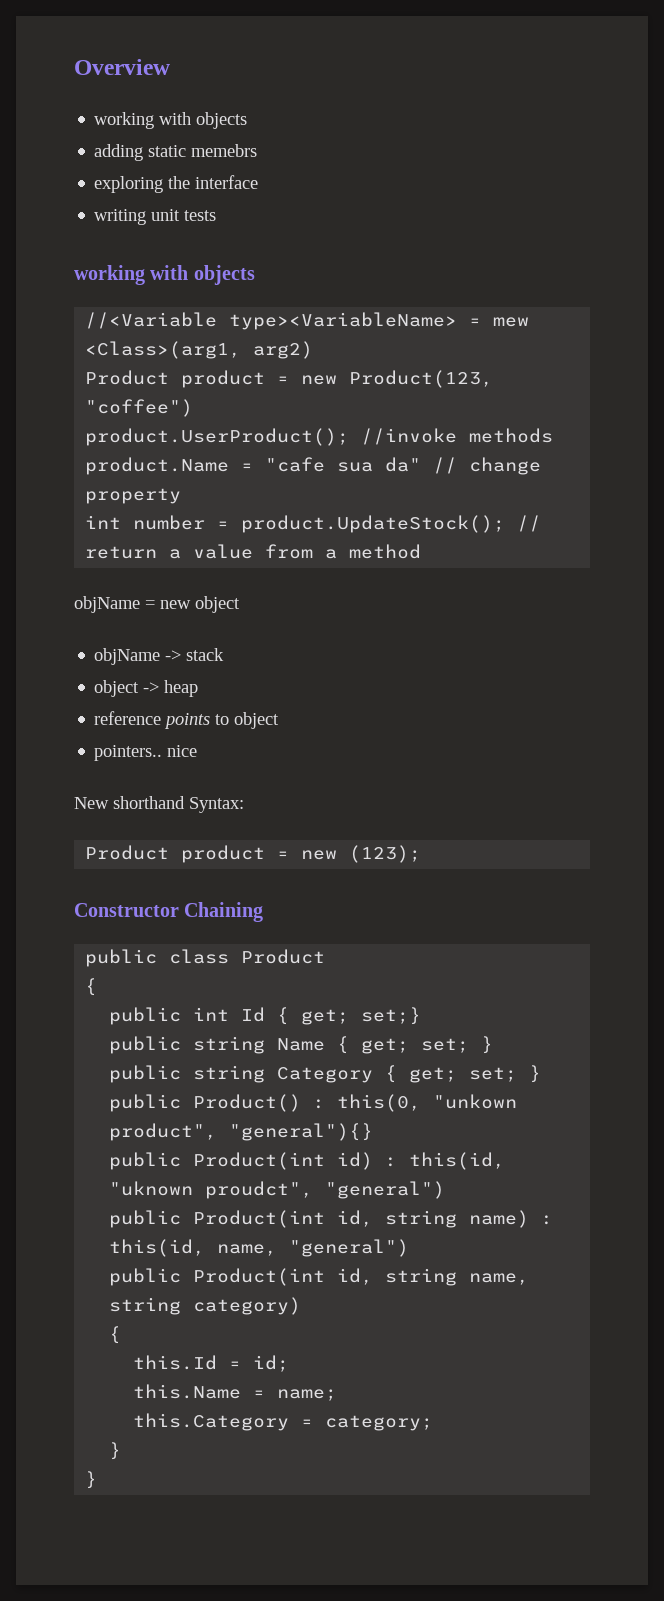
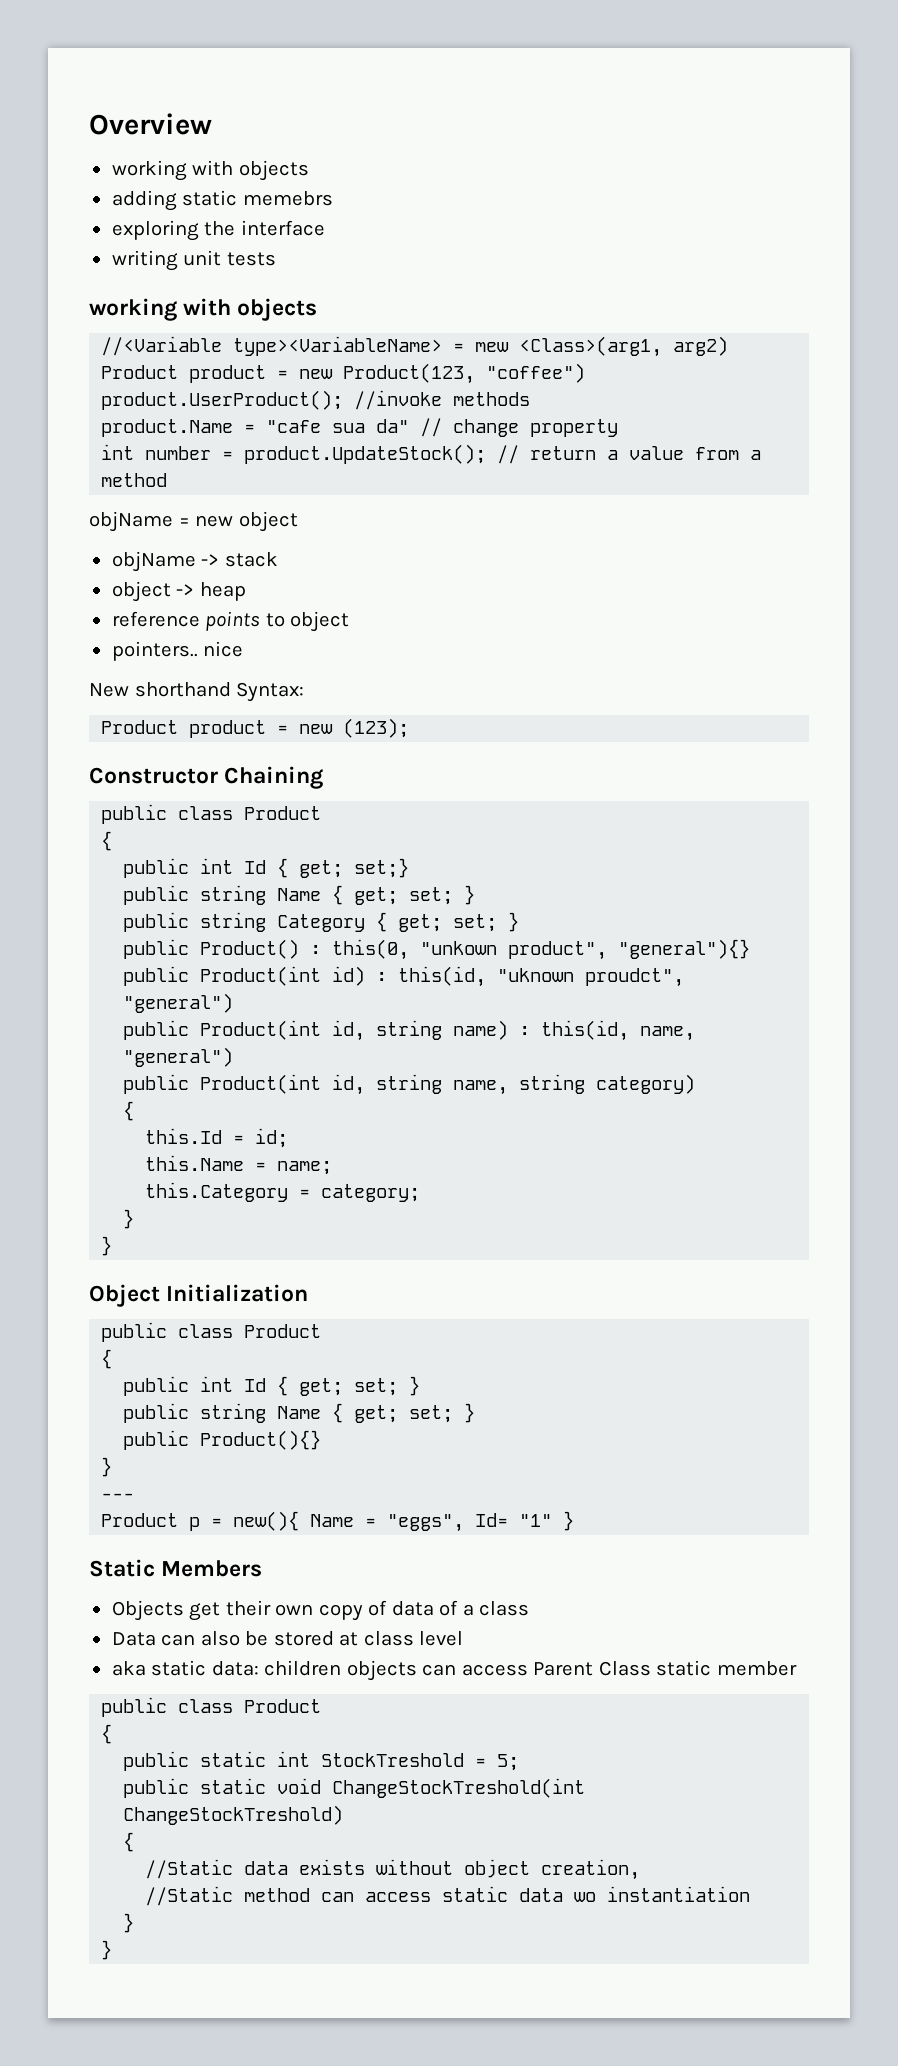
(98, 1480) none -> [89,1284,309,1307] [101,1322,322,1342] [101,1349,113,1369] [123,1376,421,1396] [123,1403,476,1423] [123,1430,322,1450] [101,1457,113,1477] [101,1493,135,1500] [101,1511,575,1532] [89,1559,263,1577] [111,1600,530,1621] [111,1631,464,1646] [111,1660,797,1681] [101,1697,322,1717] [101,1724,113,1744] [123,1751,520,1771] [123,1778,586,1798] [123,1805,344,1825] [123,1832,135,1852] [145,1859,641,1880] [145,1886,751,1906] [123,1913,135,1933] [101,1940,113,1960] // Object Initialization // public class Product // { // public int Id { get; set; } // public string Name { get; set; } // public Product(){} // } // --- // Product p = new(){ Name = "eggs", Id= "1" } // Static Members // Objects get their own copy of data of a class // Data can also be stored at class level // aka static data: children objects can access Parent Class static member // public class Product // { // public static int StockTreshold = 5; // public static void ChangeStockTreshold(int ChangeStockTreshold) // { // //Static data exists without object creation, // //Static method can access static data wo instantiation // } // }

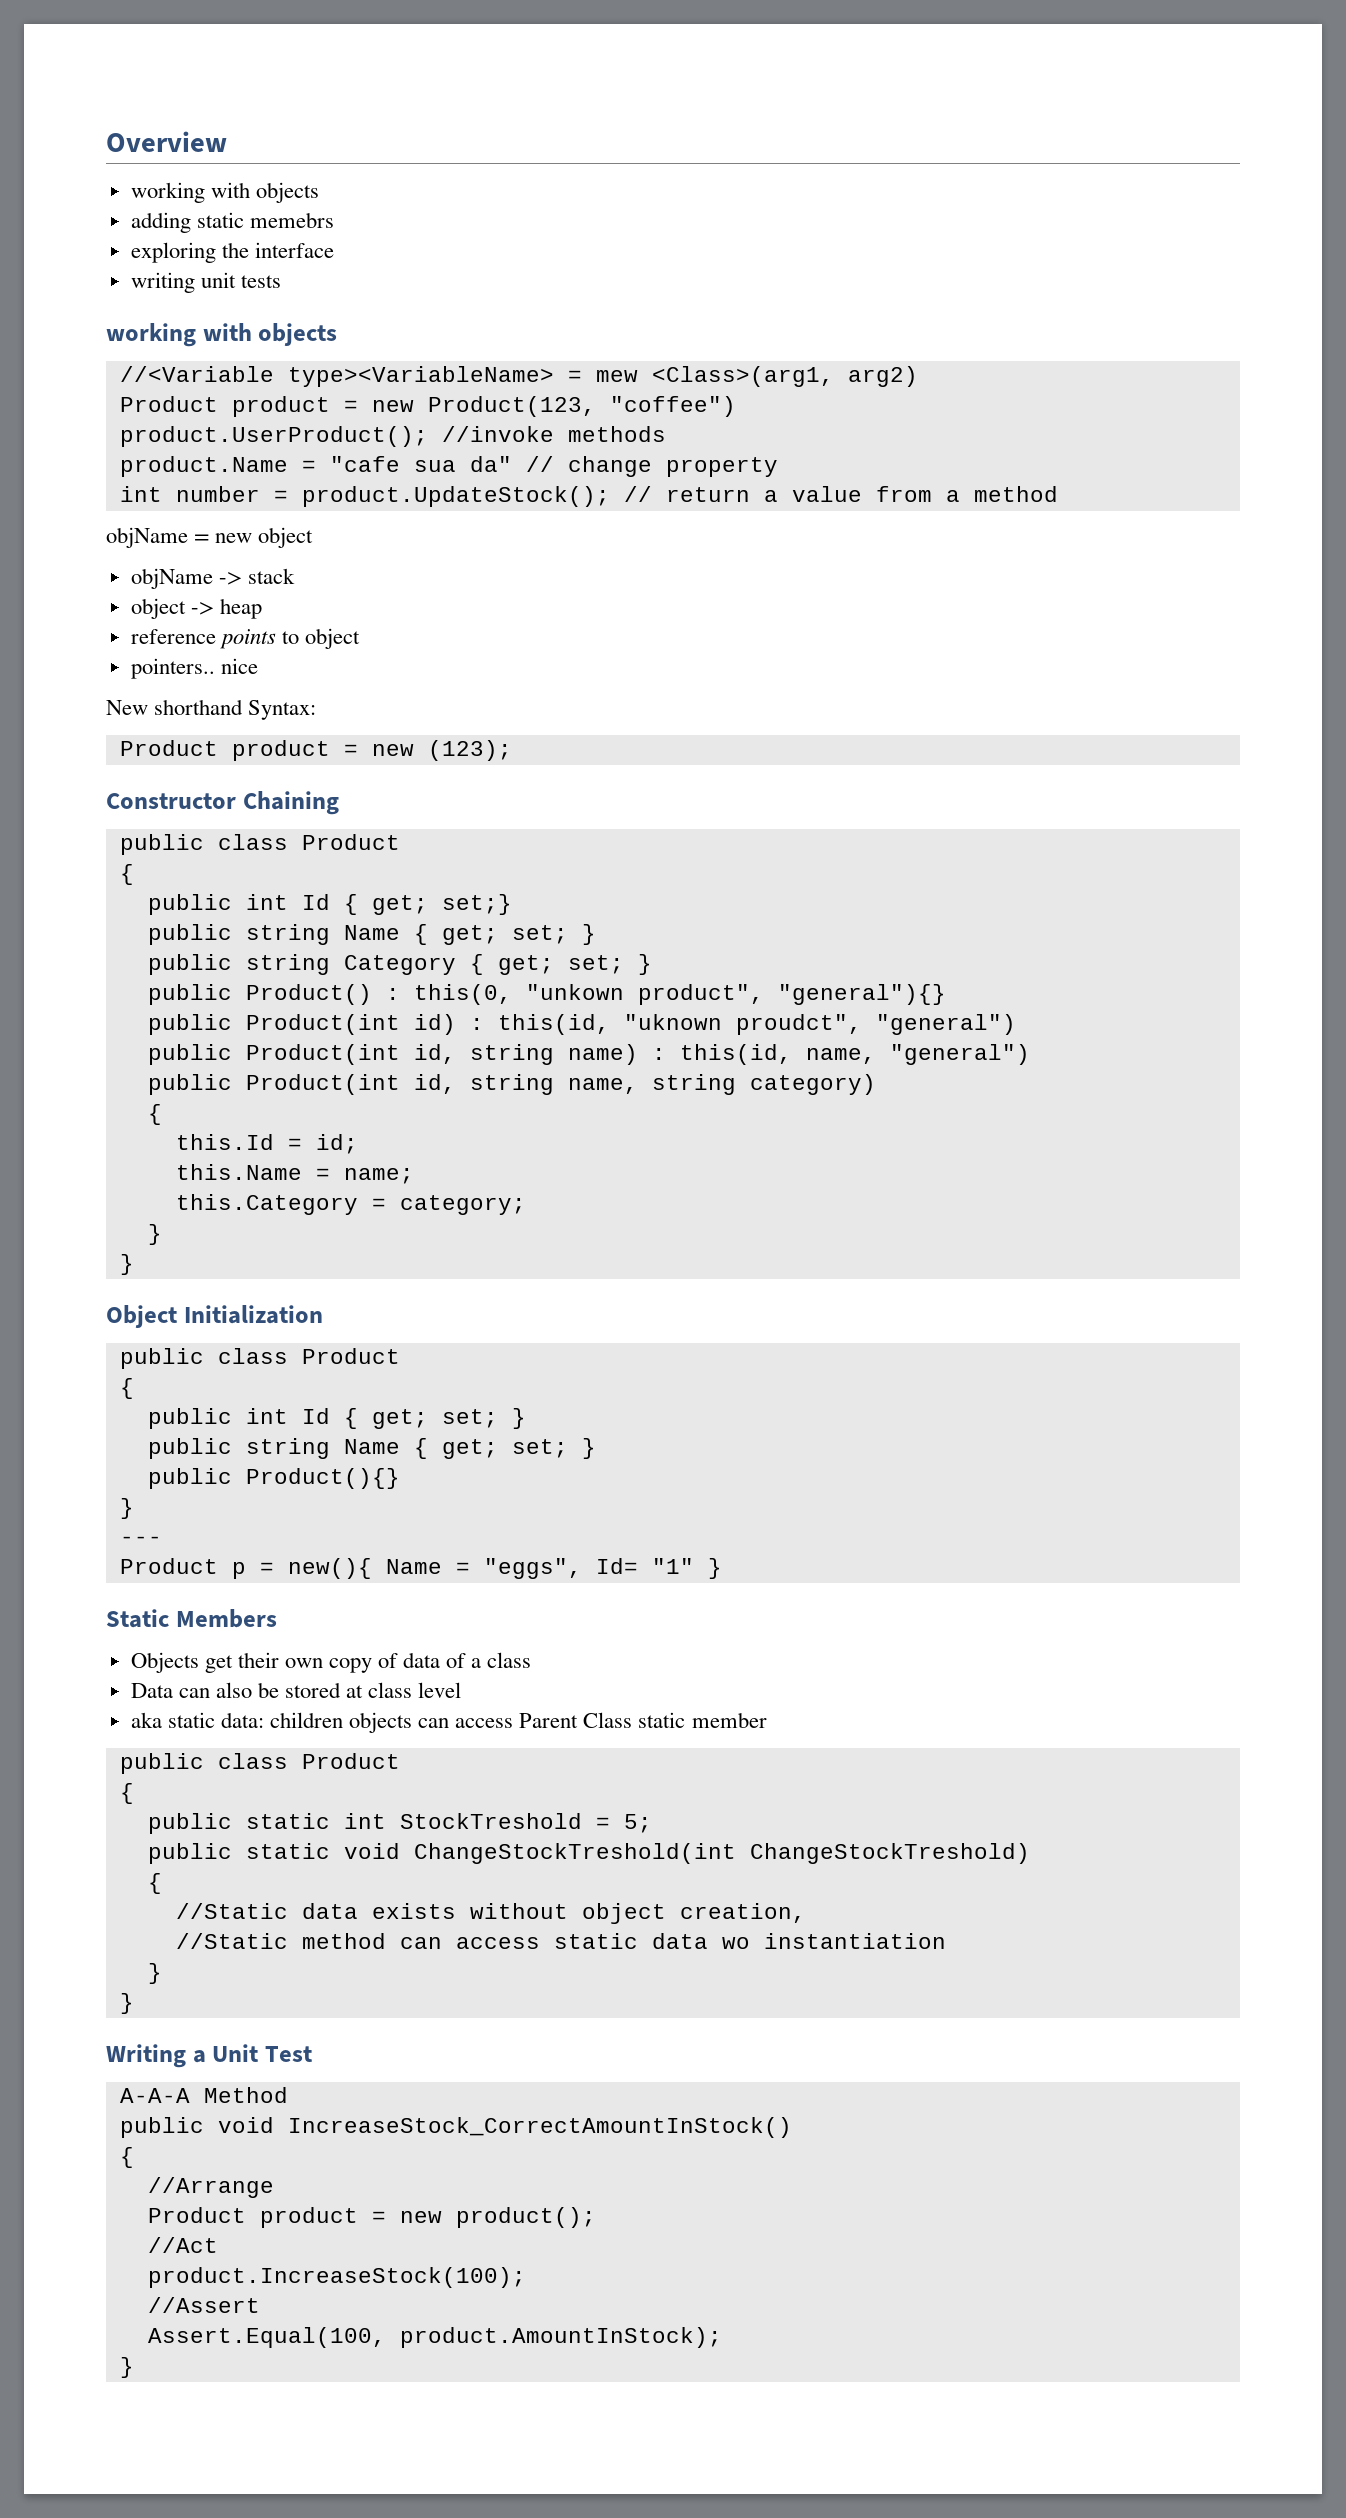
(113, 1950) none -> [106,2044,312,2068] [119,2087,288,2103] [119,2117,792,2138] [119,2147,134,2168] [147,2177,274,2198] [147,2207,596,2228] [147,2237,218,2253] [147,2267,526,2288] [147,2297,260,2313] [147,2327,722,2348] [119,2357,134,2378] // Writing a Unit Test // A-A-A Method // public void IncreaseStock_CorrectAmountInStock() // { // //Arrange // Product product = new product(); // //Act // product.IncreaseStock(100); // //Assert // Assert.Equal(100, product.AmountInStock); // }

